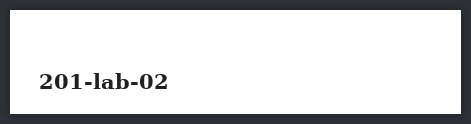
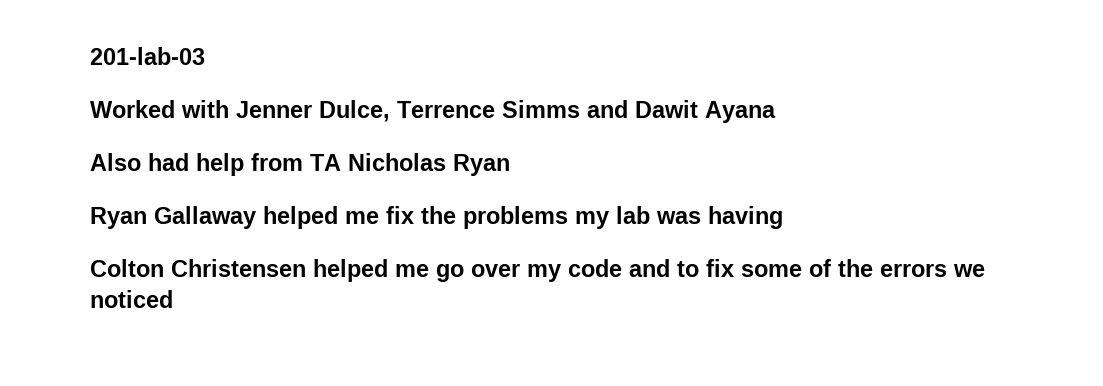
[39,73,169,89] 201-lab-02 -> [90,47,205,65] [90,100,776,123] [90,153,510,176] [90,206,783,229] [90,259,985,282] [90,290,173,308] 201-lab-03 // Worked with Jenner Dulce, Terrence Simms and Dawit Ayana // Also had help from TA Nicholas Ryan // Ryan Gallaway helped me fix the problems my lab was having // Colton Christensen helped me go over my code and to fix some of the errors we noticed

